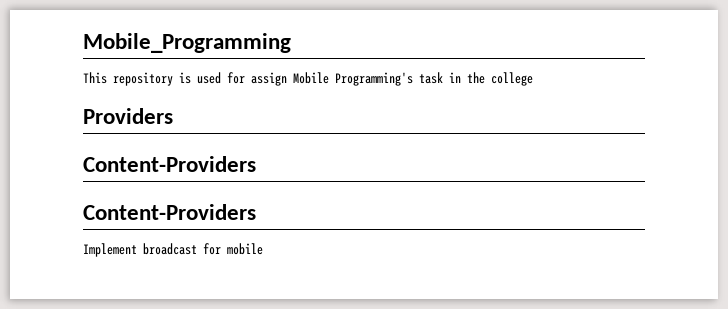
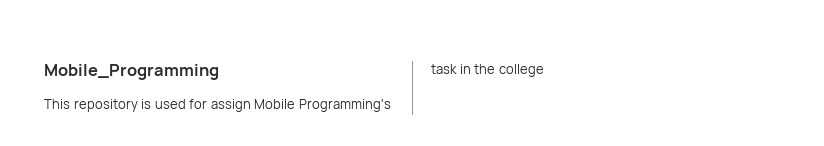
[83,108,173,124] [83,156,256,172] [83,204,256,220] [83,243,263,257] // Providers // Content-Providers // Content-Providers // Implement broadcast for mobile -> (544, 70) none

